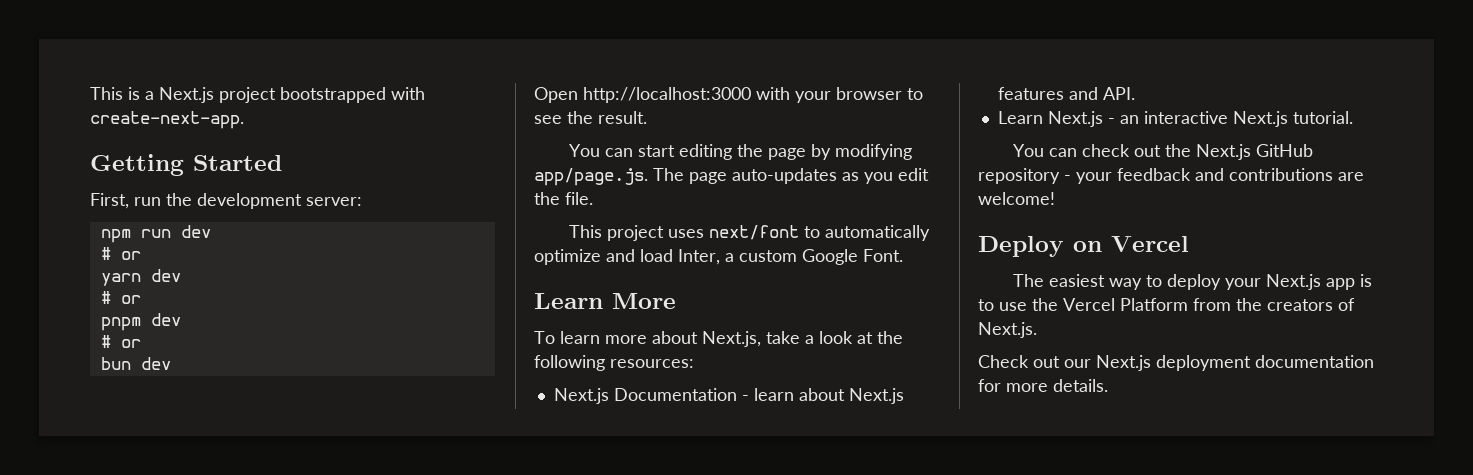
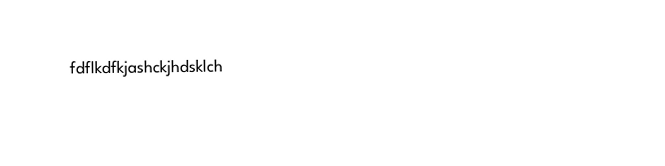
[90,87,425,103] [90,111,244,129] [90,154,282,176] [90,193,362,209] [100,225,211,243] [100,247,141,260] [100,269,181,286] [100,291,141,304] [100,313,181,331] [100,335,141,348] [100,357,171,370] [534,87,923,103] [534,111,647,124] [569,144,913,160] [534,168,929,186] [534,192,593,205] [569,225,931,241] [534,249,903,265] [534,293,676,309] [534,331,903,347] [534,355,694,371] [553,388,904,404] [997,87,1135,100] [997,111,1353,127] [1013,144,1314,160] [978,168,1364,184] [978,192,1055,205] [978,236,1189,257] [1013,274,1373,290] [978,298,1355,311] [978,322,1037,338] [978,355,1374,371] [978,379,1108,392] This is a Next.js project bootstrapped with create-next-app. // Getting Started // First, run the development server: // npm run dev // # or // yarn dev // # or // pnpm dev // # or // bun dev // Open http://localhost:3000 with your browser to see the result. // You can start editing the page by modifying app/page.js. The page auto-updates as you edit the file. // This project uses next/font to automatically optimize and load Inter, a custom Google Font. // Learn More // To learn more about Next.js, take a look at the following resources: // Next.js Documentation - learn about Next.js features and API. // Learn Next.js - an interactive Next.js tutorial. // You can check out the Next.js GitHub repository - your feedback and contributions are welcome! // Deploy on Vercel // The easiest way to deploy your Next.js app is to use the Vercel Platform from the creators of Next.js. // Check out our Next.js deployment documentation for more details. -> [69,58,223,78] fdflkdfkjashckjhdsklch

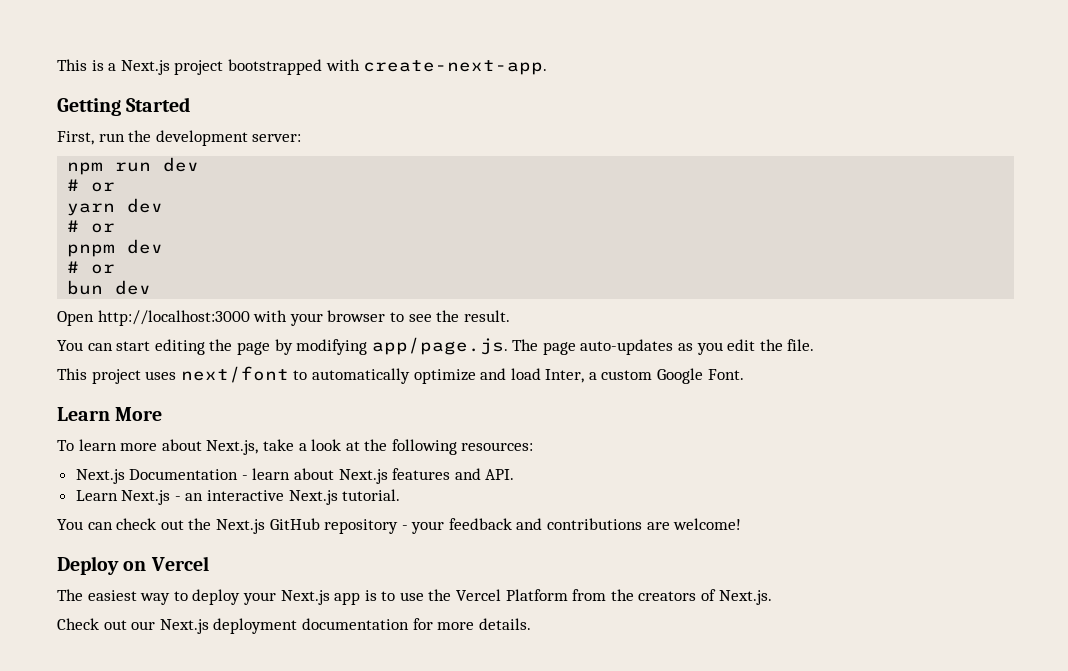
[69,58,223,78] fdflkdfkjashckjhdsklch -> [57,59,548,75] [57,97,191,116] [57,130,302,146] [67,157,200,175] [67,179,116,192] [67,198,164,216] [67,220,116,233] [67,239,164,257] [67,261,116,274] [67,280,152,295] [57,310,510,326] [57,337,815,355] [57,366,744,384] [57,407,163,421] [57,439,534,455] [75,468,515,484] [75,489,401,505] [57,518,742,534] [57,556,209,575] [57,589,772,605] [57,618,531,634] This is a Next.js project bootstrapped with create-next-app. // Getting Started // First, run the development server: // npm run dev // # or // yarn dev // # or // pnpm dev // # or // bun dev // Open http://localhost:3000 with your browser to see the result. // You can start editing the page by modifying app/page.js. The page auto-updates as you edit the file. // This project uses next/font to automatically optimize and load Inter, a custom Google Font. // Learn More // To learn more about Next.js, take a look at the following resources: // Next.js Documentation - learn about Next.js features and API. // Learn Next.js - an interactive Next.js tutorial. // You can check out the Next.js GitHub repository - your feedback and contributions are welcome! // Deploy on Vercel // The easiest way to deploy your Next.js app is to use the Vercel Platform from the creators of Next.js. // Check out our Next.js deployment documentation for more details.

